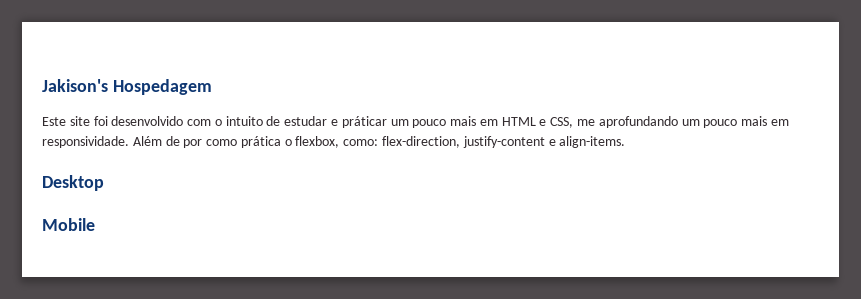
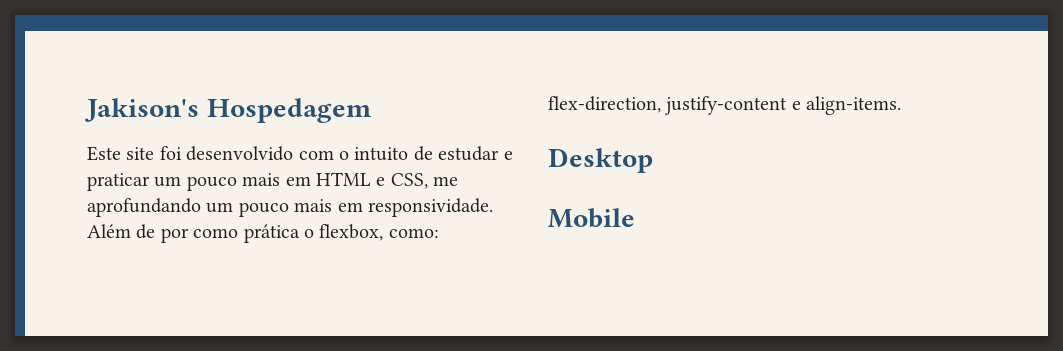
[341,116,387,128] práticar -> [87,173,150,191] praticar

